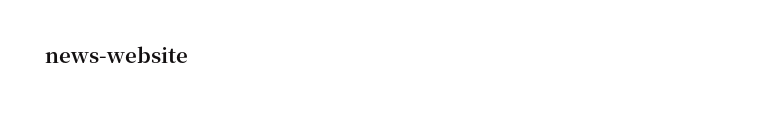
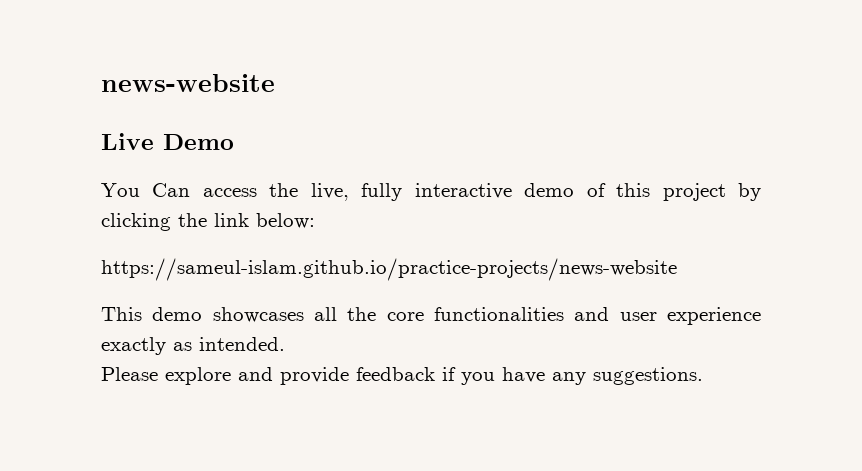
(188, 54) none -> [101,133,234,150] [101,183,761,201] [101,213,315,231] [101,258,677,281] [101,307,761,325] [101,337,285,355] [101,367,703,385] // Live Demo // You Can access the live, fully interactive demo of this project by clicking the link below: // https://sameul-islam.github.io/practice-projects/news-website // This demo showcases all the core functionalities and user experience exactly as intended. // Please explore and provide feedback if you have any suggestions.

